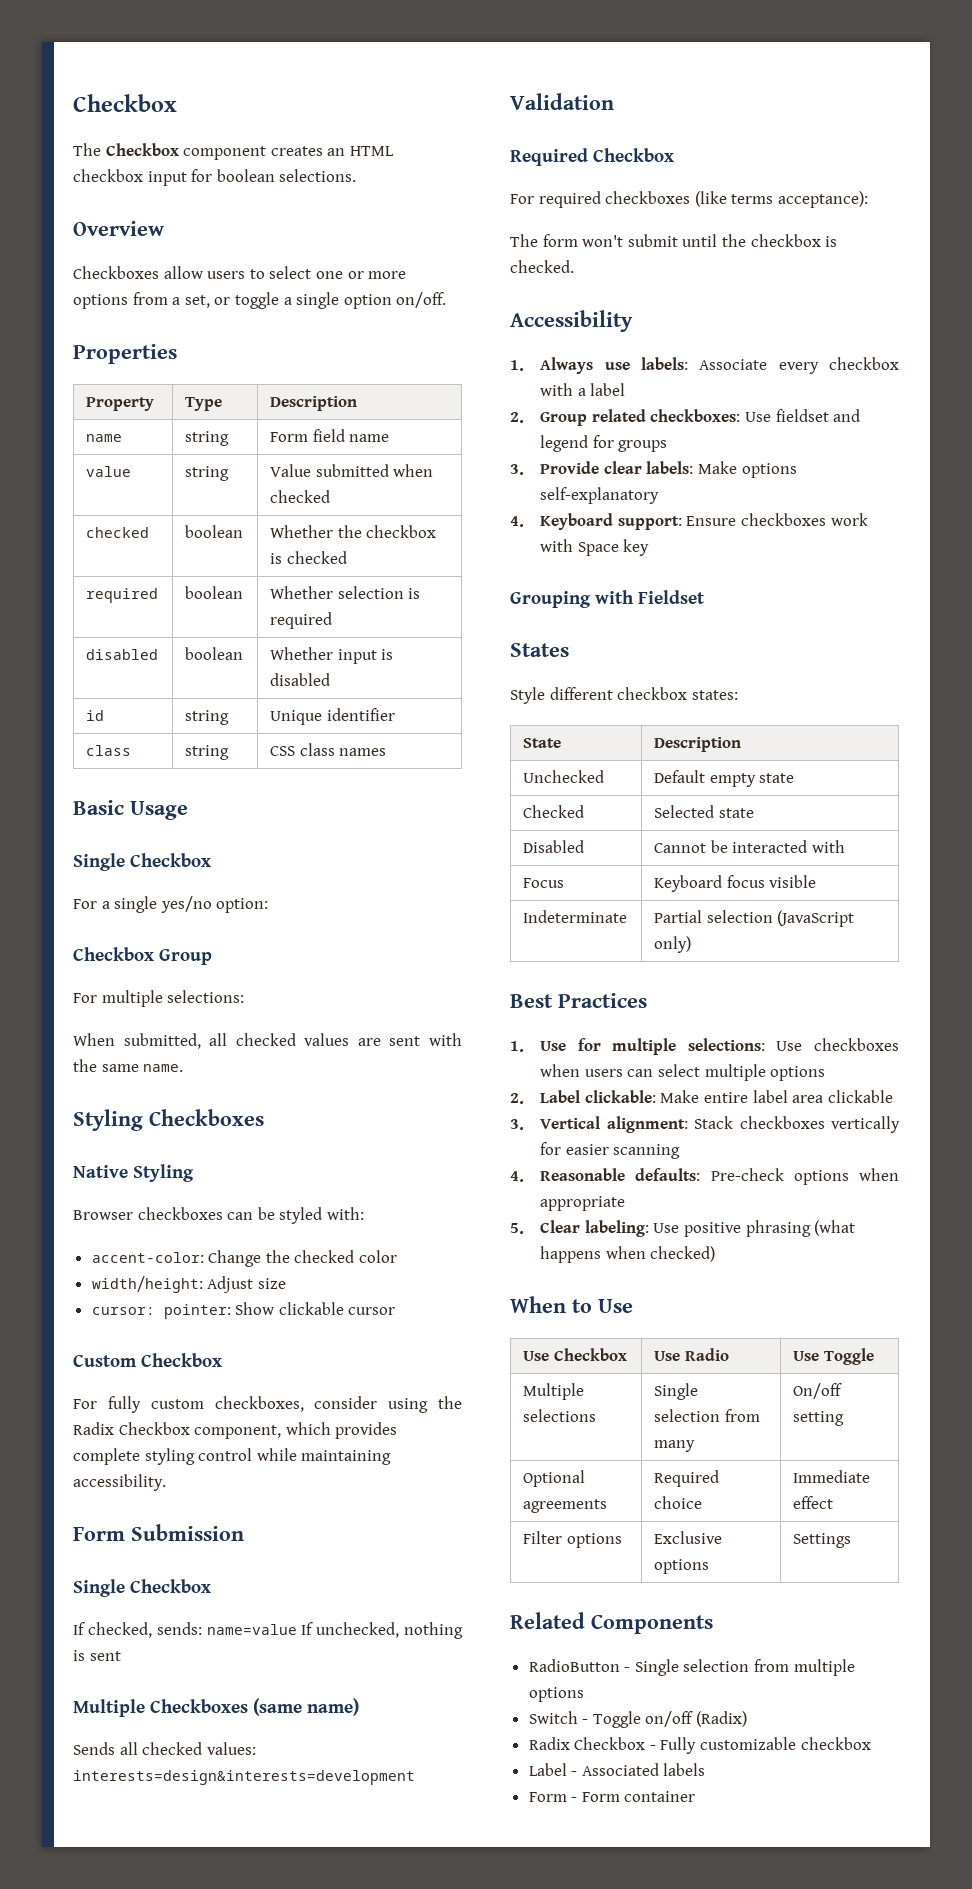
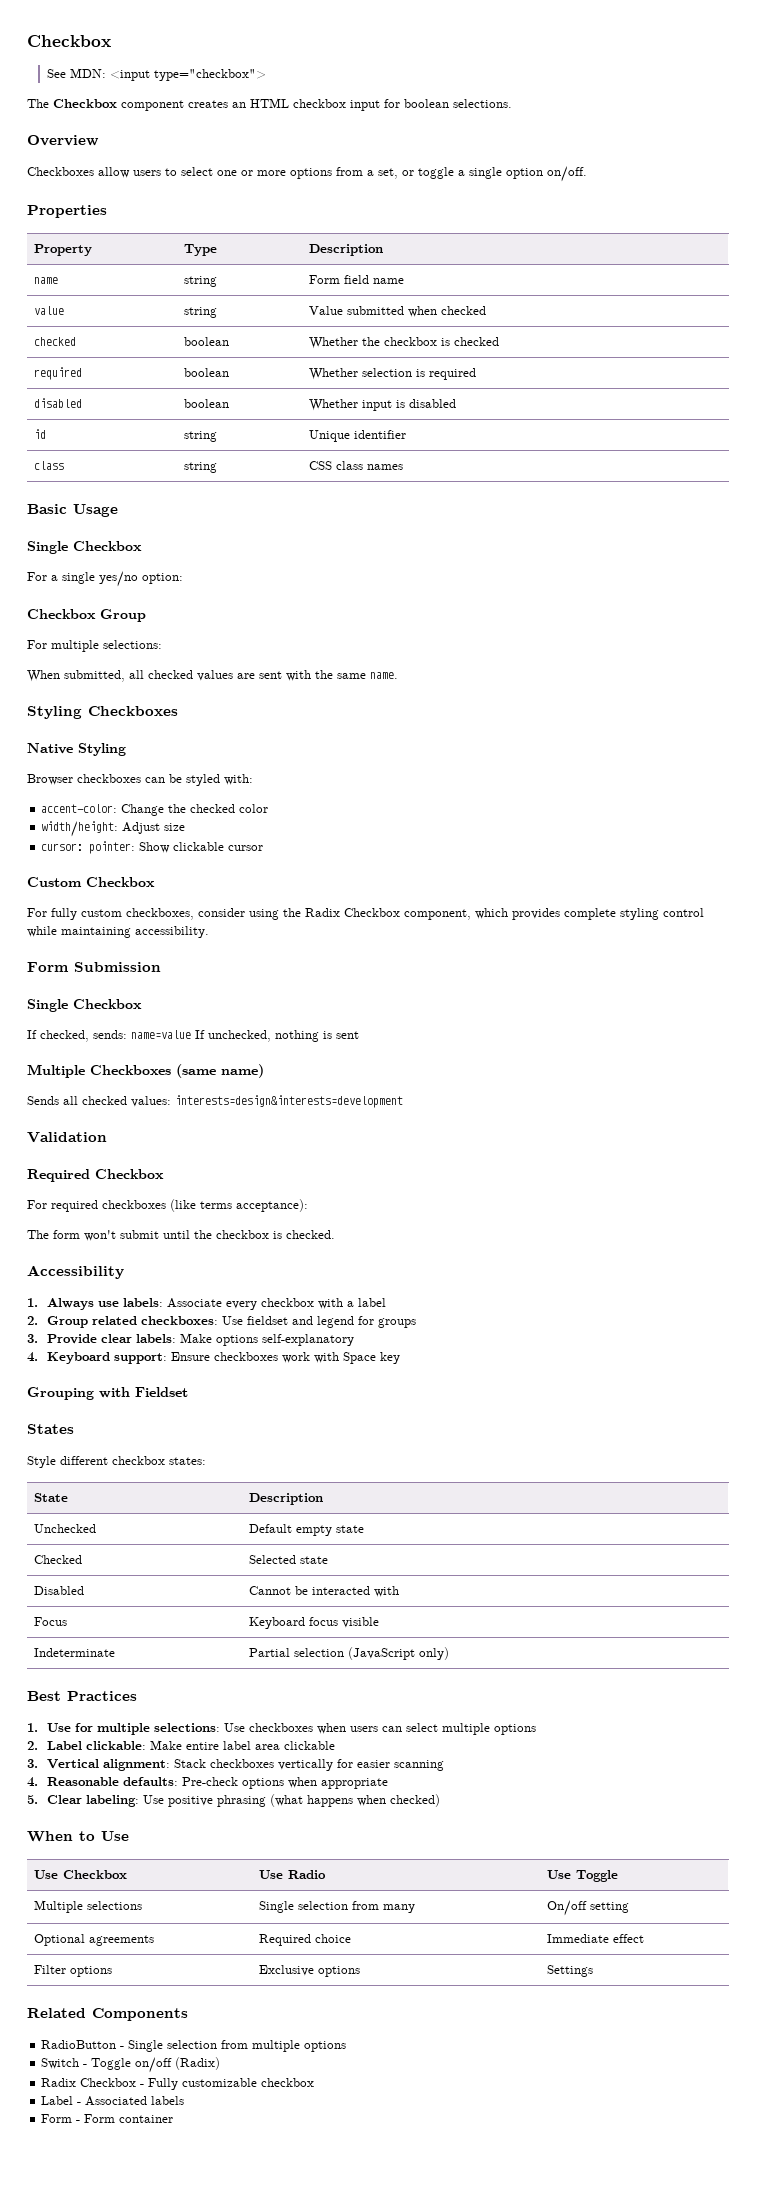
[73,94,177,112] Checkbox -> [27,35,111,47] [46,68,266,81] Checkbox // See MDN: <input type="checkbox">

